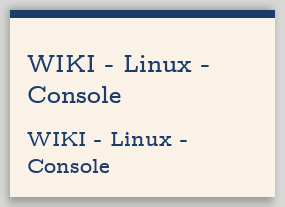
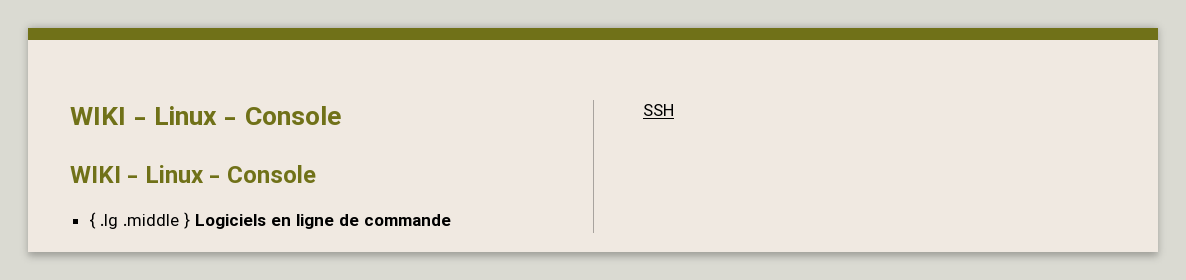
(110, 166) none -> [88,212,451,229] [643,104,675,116] // { .lg .middle } Logiciels en ligne de commande // SSH

